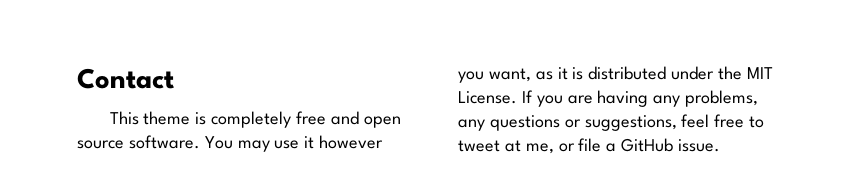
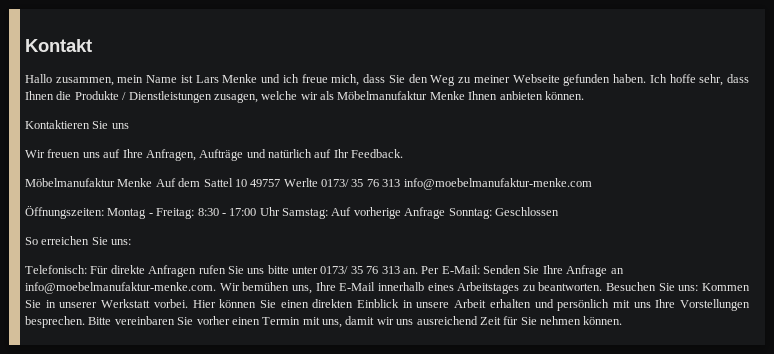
[77,68,174,89] [109,111,401,128] [77,135,384,152] [458,66,773,83] [458,90,759,107] [458,114,765,131] [458,138,721,154] Contact // This theme is completely free and open source software. You may use it however you want, as it is distributed under the MIT License. If you are having any problems, any questions or suggestions, feel free to tweet at me, or file a GitHub issue. -> [25,39,92,52] [25,74,750,86] [25,91,584,103] [25,120,129,129] [25,149,404,161] [25,178,592,190] [25,206,559,219] [25,236,132,245] [25,265,624,277] [25,282,750,294] [25,299,751,311] [25,316,623,328] Kontakt // Hallo zusammen, mein Name ist Lars Menke und ich freue mich, dass Sie den Weg zu meiner Webseite gefunden haben. Ich hoffe sehr, dass Ihnen die Produkte / Dienstleistungen zusagen, welche wir als Möbelmanufaktur Menke Ihnen anbieten können. // Kontaktieren Sie uns // Wir freuen uns auf Ihre Anfragen, Aufträge und natürlich auf Ihr Feedback. // Möbelmanufaktur Menke Auf dem Sattel 10 49757 Werlte 0173/ 35 76 313 info@moebelmanufaktur-menke.com // Öffnungszeiten: Montag - Freitag: 8:30 - 17:00 Uhr Samstag: Auf vorherige Anfrage Sonntag: Geschlossen // So erreichen Sie uns: // Telefonisch: Für direkte Anfragen rufen Sie uns bitte unter 0173/ 35 76 313 an. Per E-Mail: Senden Sie Ihre Anfrage an info@moebelmanufaktur-menke.com. Wir bemühen uns, Ihre E-Mail innerhalb eines Arbeitstages zu beantworten. Besuchen Sie uns: Kommen Sie in unserer Werkstatt vorbei. Hier können Sie einen direkten Einblick in unsere Arbeit erhalten und persönlich mit uns Ihre Vorstellungen besprechen. Bitte vereinbaren Sie vorher einen Termin mit uns, damit wir uns ausreichend Zeit für Sie nehmen können.

